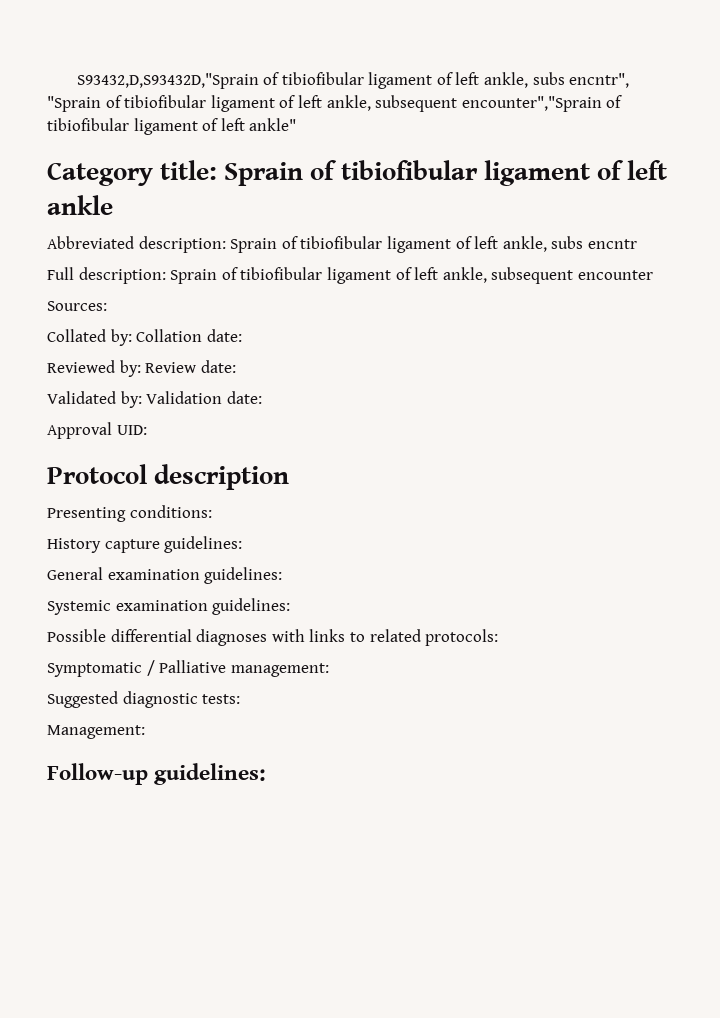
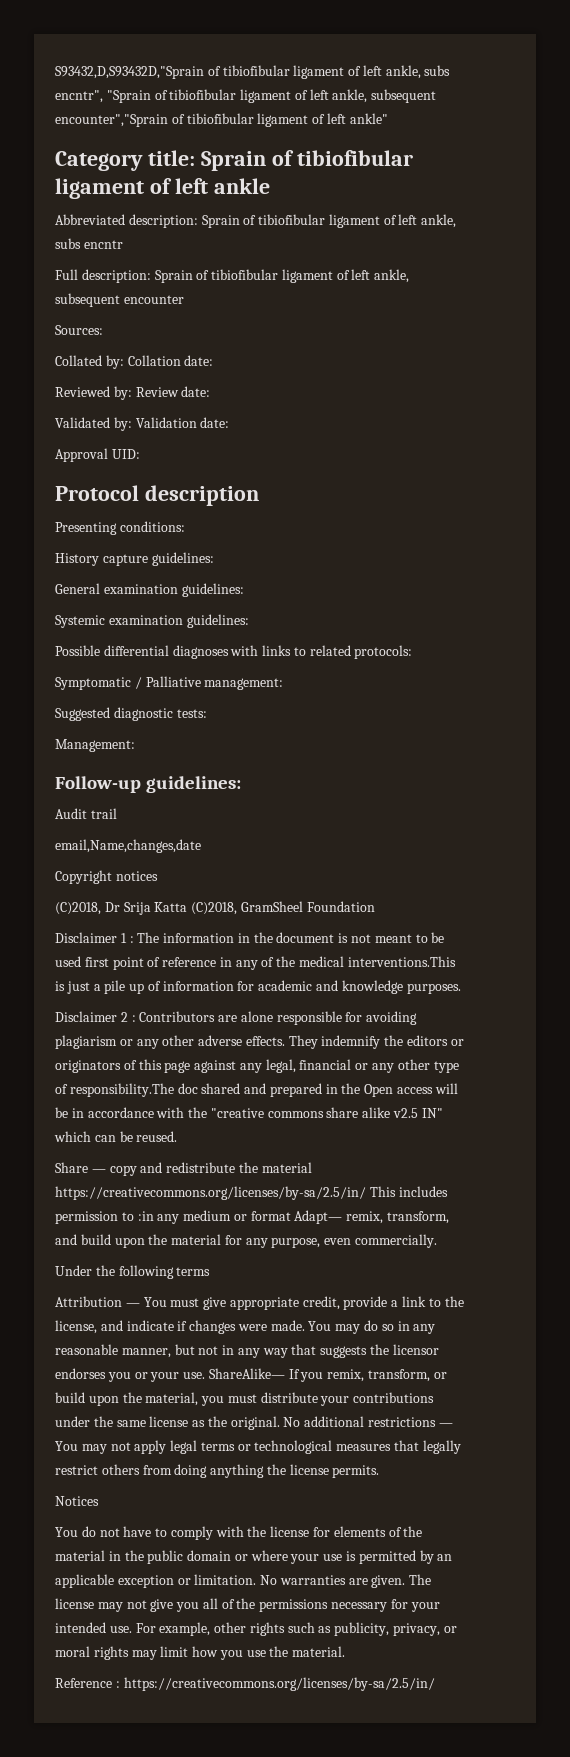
(267, 774) none -> [55,808,117,819] [55,839,201,853] [55,870,158,884] [55,901,375,915] [55,932,445,943] [55,956,456,970] [55,980,461,994] [55,1011,418,1025] [55,1035,464,1049] [55,1059,459,1073] [55,1083,458,1097] [55,1107,443,1118] [54,1131,178,1142] [55,1162,312,1176] [55,1186,448,1200] [55,1210,450,1224] [55,1234,438,1248] [55,1265,211,1279] [55,1296,464,1310] [55,1320,436,1334] [55,1344,439,1358] [55,1368,447,1382] [55,1392,435,1406] [55,1416,453,1430] [55,1440,461,1454] [55,1464,380,1478] [55,1496,99,1506] [55,1526,423,1540] [55,1550,453,1564] [55,1574,432,1588] [55,1598,440,1612] [55,1622,457,1636] [55,1646,346,1660] [55,1677,435,1691] // Audit trail // email,Name,changes,date // Copyright notices // (C)2018, Dr Srija Katta (C)2018, GramSheel Foundation // Disclaimer 1 : The information in the document is not meant to be used first point of reference in any of the medical interventions.This is just a pile up of information for academic and knowledge purposes. // Disclaimer 2 : Contributors are alone responsible for avoiding plagiarism or any other adverse effects. They indemnify the editors or originators of this page against any legal, financial or any other type of responsibility.The doc shared and prepared in the Open access will be in accordance with the "creative commons share alike v2.5 IN" which can be reused. // Share — copy and redistribute the material https://creativecommons.org/licenses/by-sa/2.5/in/ This includes permission to :in any medium or format Adapt— remix, transform, and build upon the material for any purpose, even commercially. // Under the following terms // Attribution — You must give appropriate credit, provide a link to the license, and indicate if changes were made. You may do so in any reasonable manner, but not in any way that suggests the licensor endorses you or your use. ShareAlike— If you remix, transform, or build upon the material, you must distribute your contributions under the same license as the original. No additional restrictions — You may not apply legal terms or technological measures that legally restrict others from doing anything the license permits. // Notices // You do not have to comply with the license for elements of the material in the public domain or where your use is permitted by an applicable exception or limitation. No warranties are given. The license may not give you all of the permissions necessary for your intended use. For example, other rights such as publicity, privacy, or moral rights may limit how you use the material. // Reference : https://creativecommons.org/licenses/by-sa/2.5/in/

